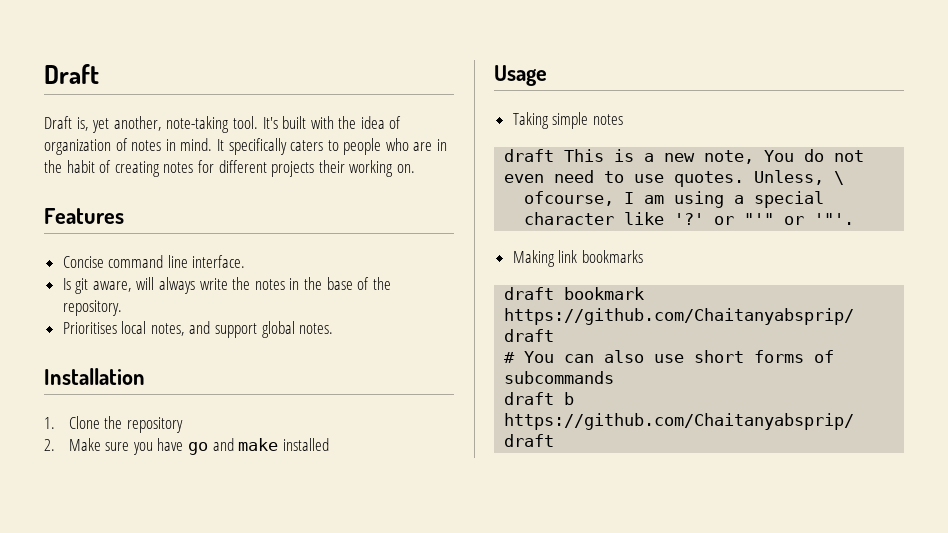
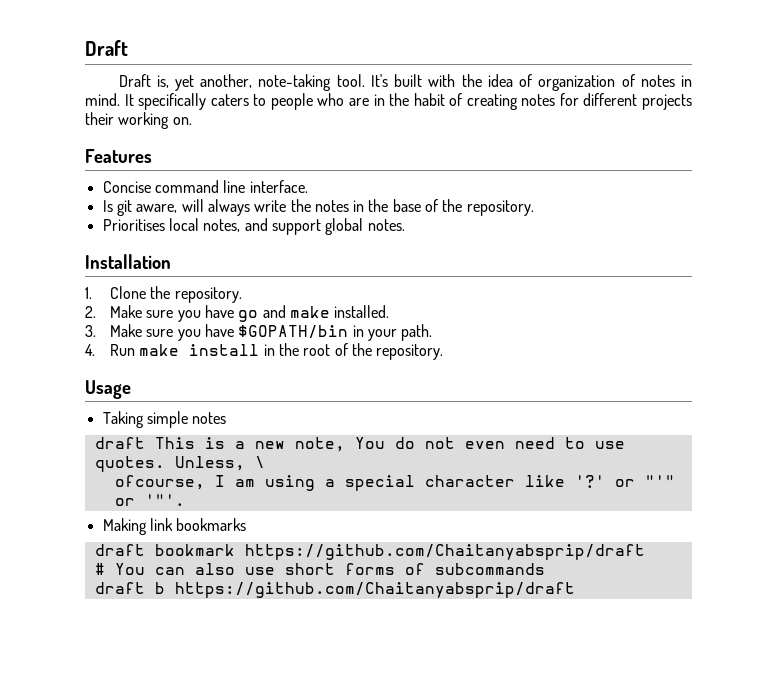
[126,417,183,433] repository -> [174,287,242,303] repository.
[282,438,329,451] installed -> [334,305,390,318] [85,324,433,341] [85,343,444,360] installed. // 3. Make sure you have $GOPATH/bin in your path. // 4. Run make install in the root of the repository.

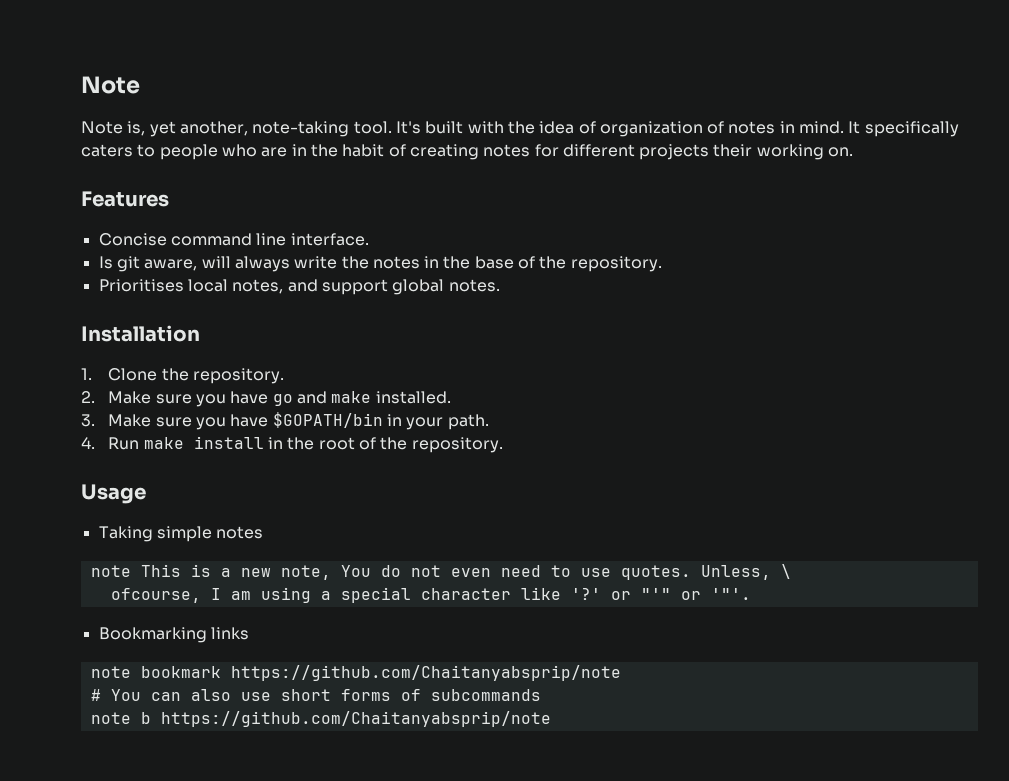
[85,40,128,56] [118,74,151,87] Draft // Draft -> [81,76,140,94] [81,121,123,134] Note // Note
[94,437,145,449] draft -> [90,565,131,577] note
[102,518,247,535] [94,544,645,560] Making link bookmarks // draft bookmark https://github.com/Chaitanyabsprip/draft -> [98,627,249,643] [90,665,621,681] Bookmarking links // note bookmark https://github.com/Chaitanyabsprip/note
[94,582,575,598] draft b https://github.com/Chaitanyabsprip/draft -> [90,711,551,727] note b https://github.com/Chaitanyabsprip/note

